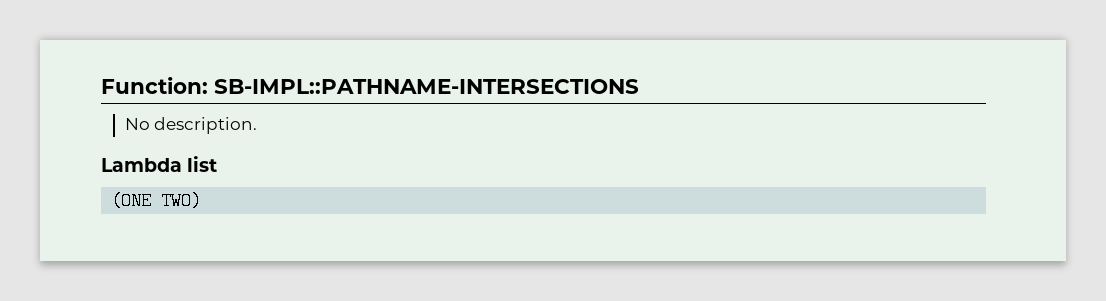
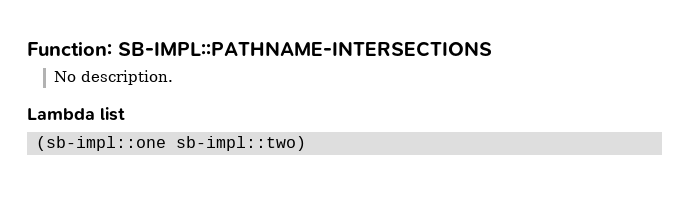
[111,192,202,210] (ONE TWO) -> [36,136,306,151] (sb-impl::one sb-impl::two)

